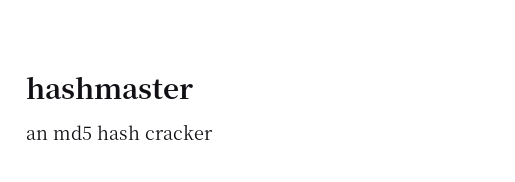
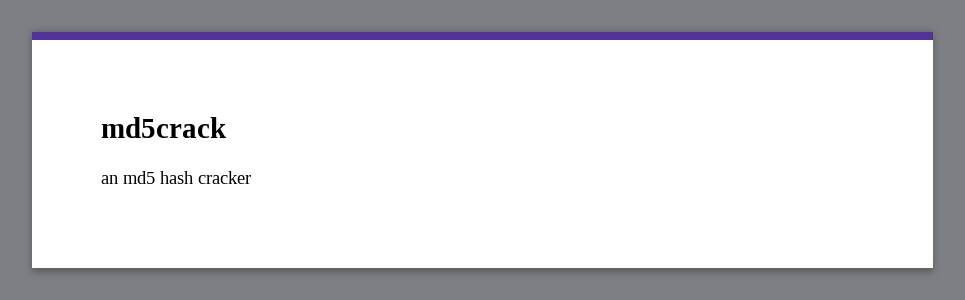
[26,76,193,99] hashmaster -> [101,117,227,138] md5crack

